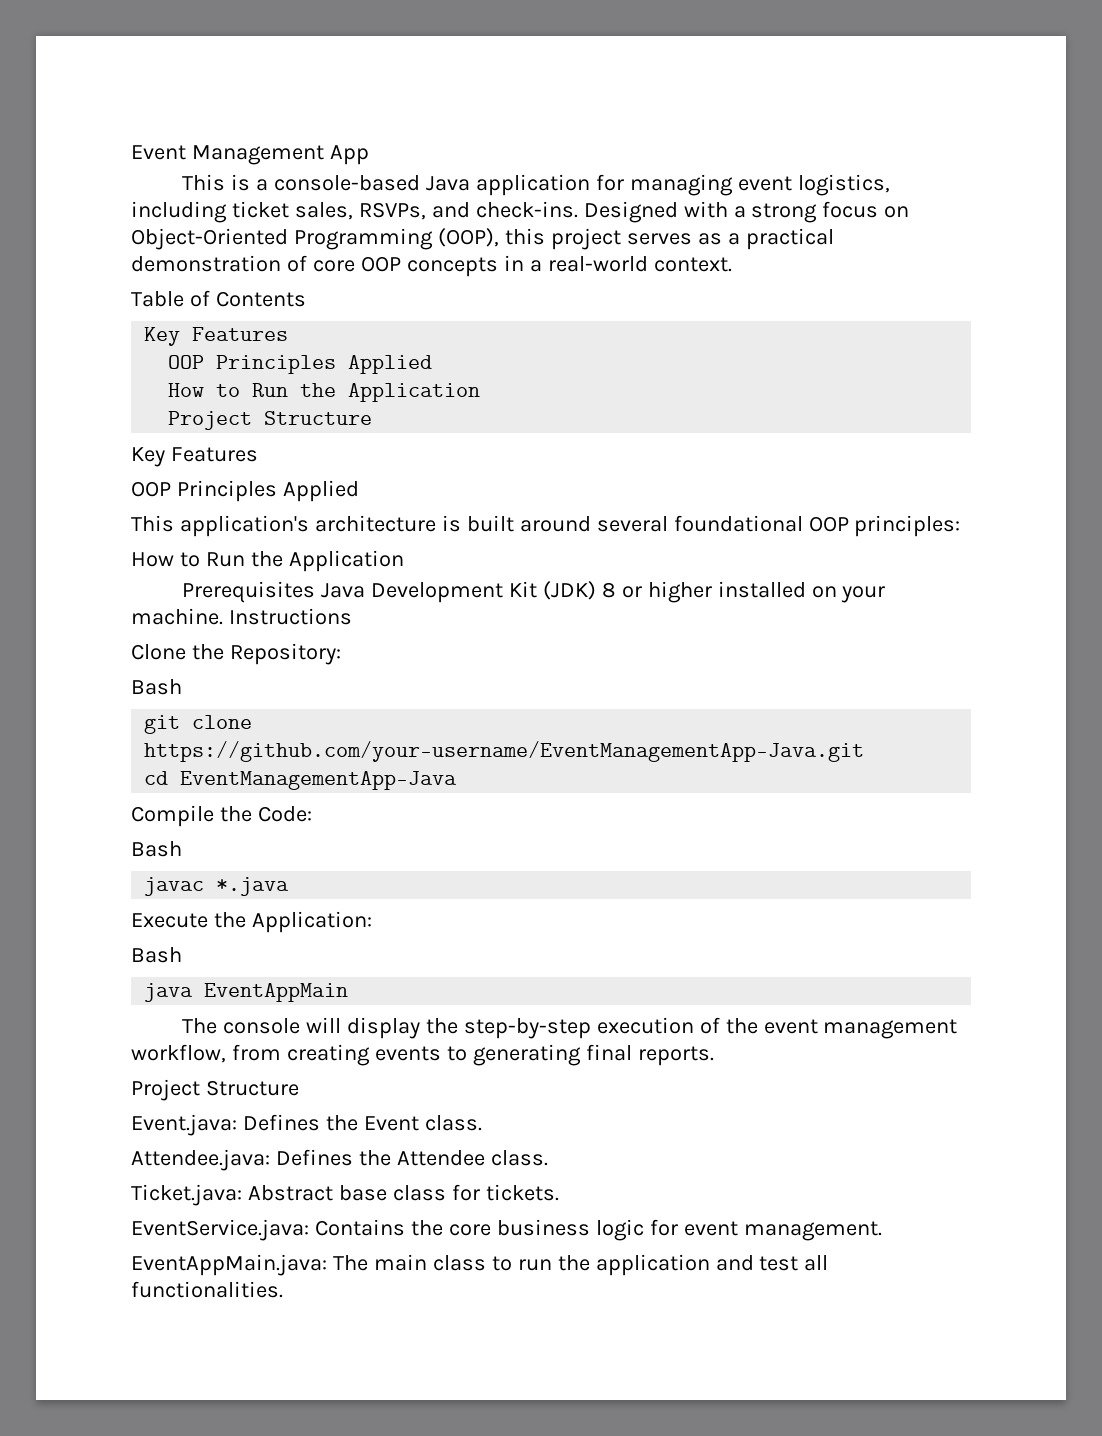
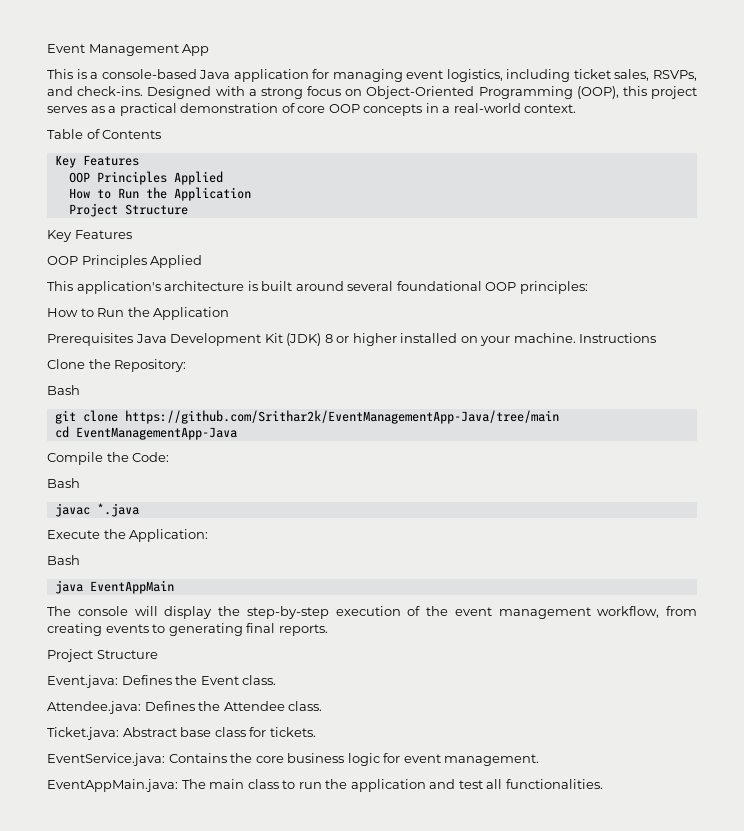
[144,741,865,762] https://github.com/your-username/EventManagementApp-Java.git -> [124,410,559,424] https://github.com/Srithar2k/EventManagementApp-Java/tree/main

